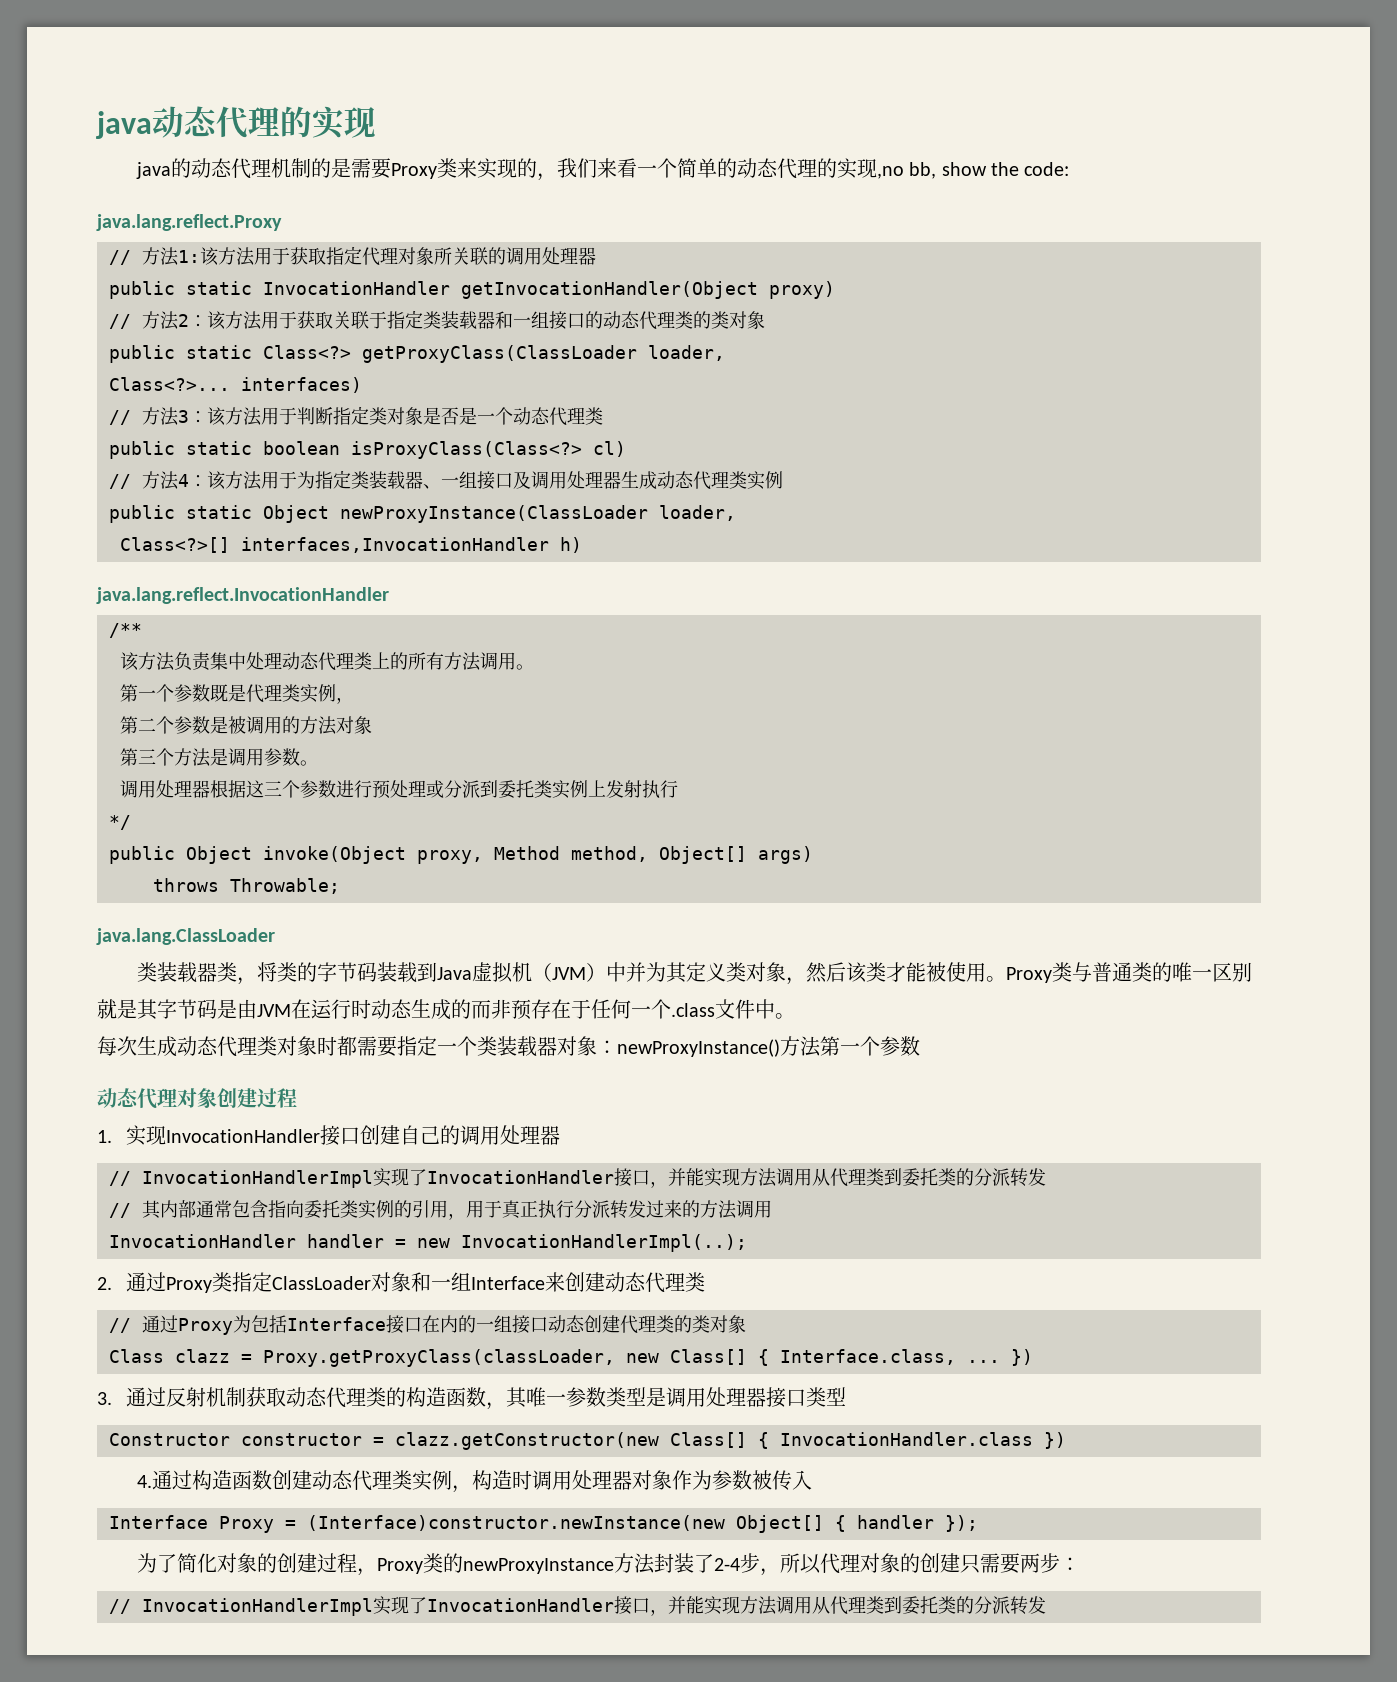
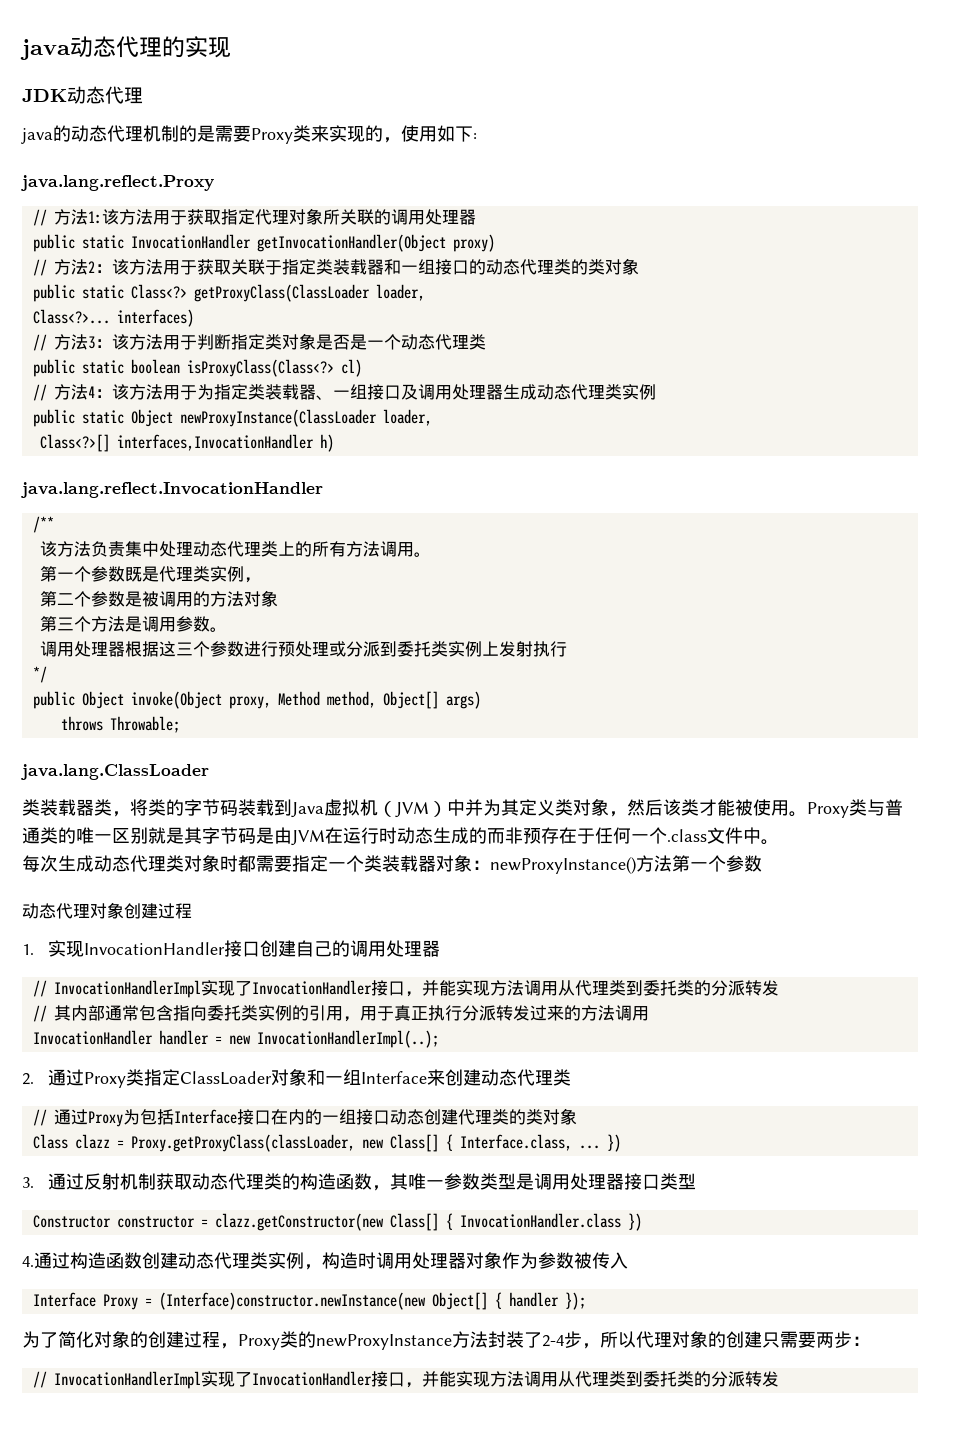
(376, 122) none -> [22,86,143,104] // JDK动态代理
[556,158,1070,179] 我们来看一个简单的动态代理的实现,no bb, show the code: -> [401,125,477,142] 使用如下:

